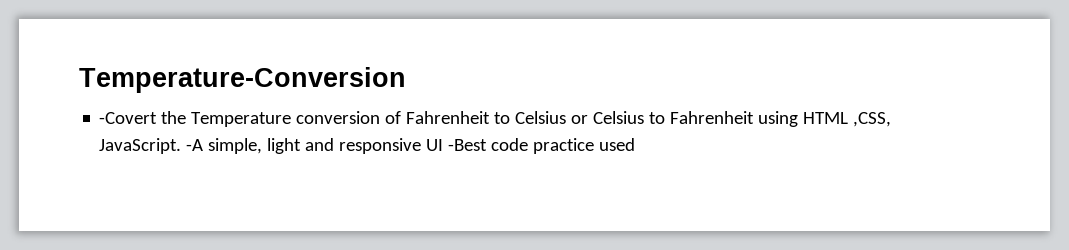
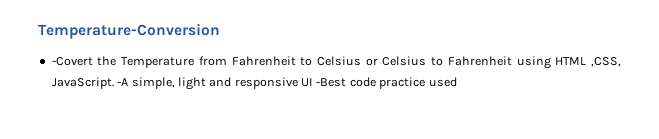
[296,111,402,124] conversion of -> [198,56,227,66] from

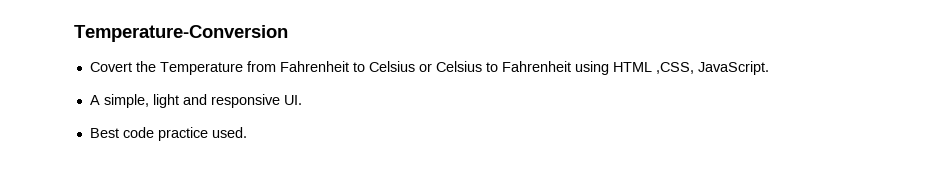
[51,57,93,66] -Covert -> [89,62,132,72] Covert
[117,78,129,86] -A -> [89,95,100,105] // A
[301,78,347,87] UI -Best -> [283,95,302,105] [89,128,119,138] UI. // Best
[428,77,457,87] used -> [211,127,247,138] used.

